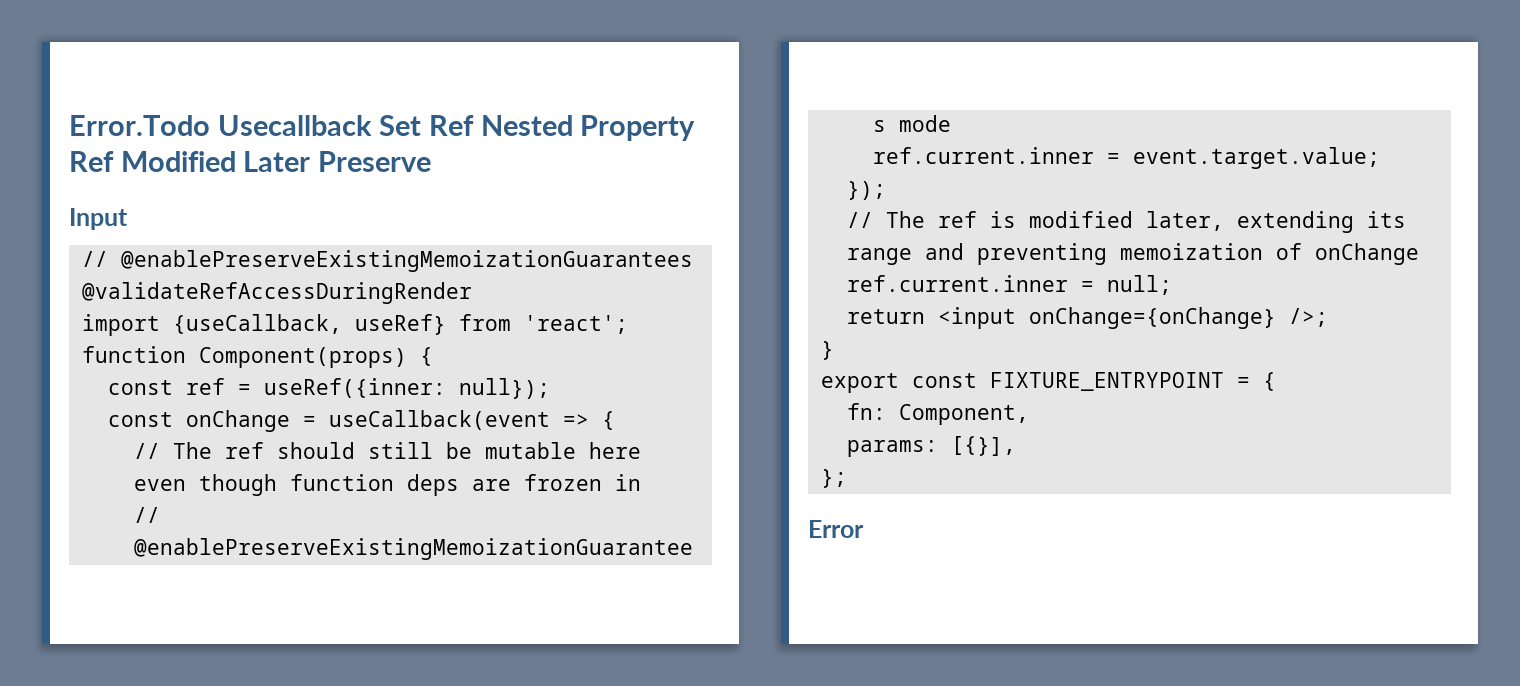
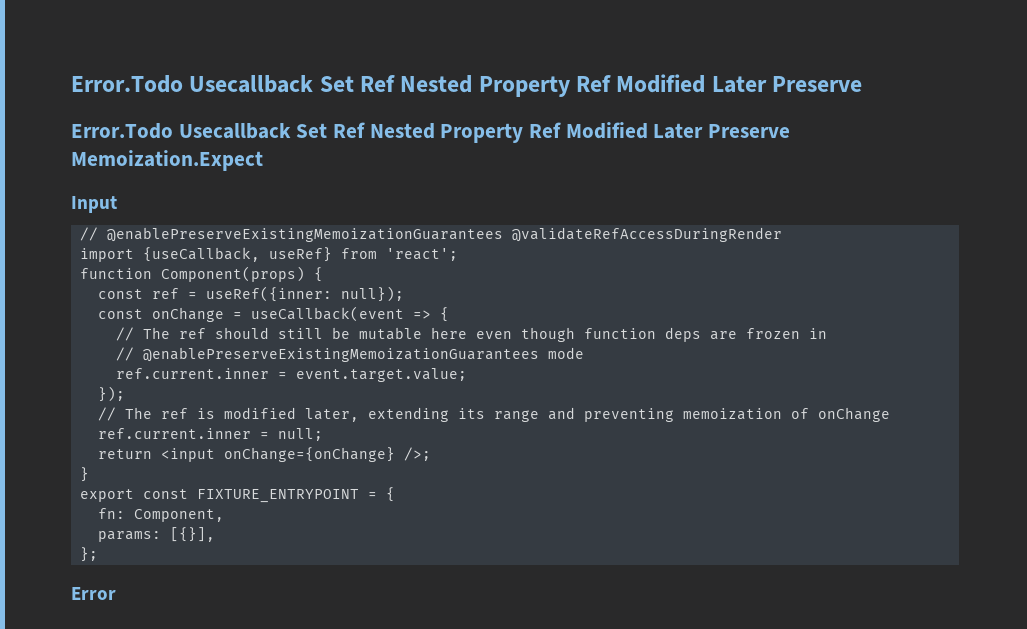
(432, 161) none -> [71,122,791,143] [71,150,263,171] // Error.Todo Usecallback Set Ref Nested Property Ref Modified Later Preserve Memoization.Expect

